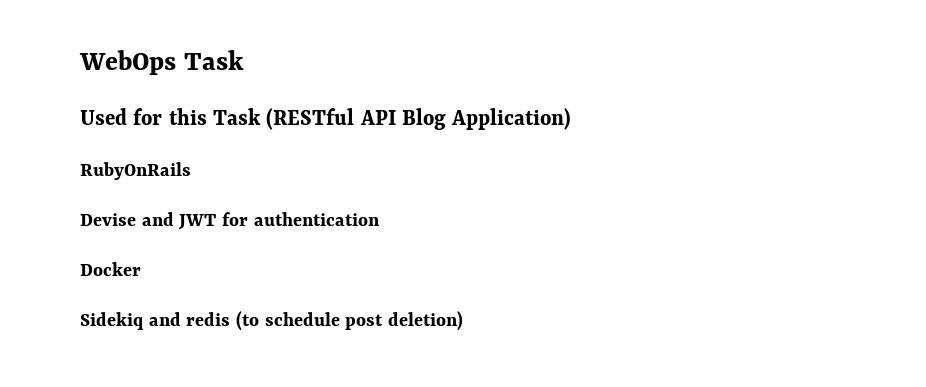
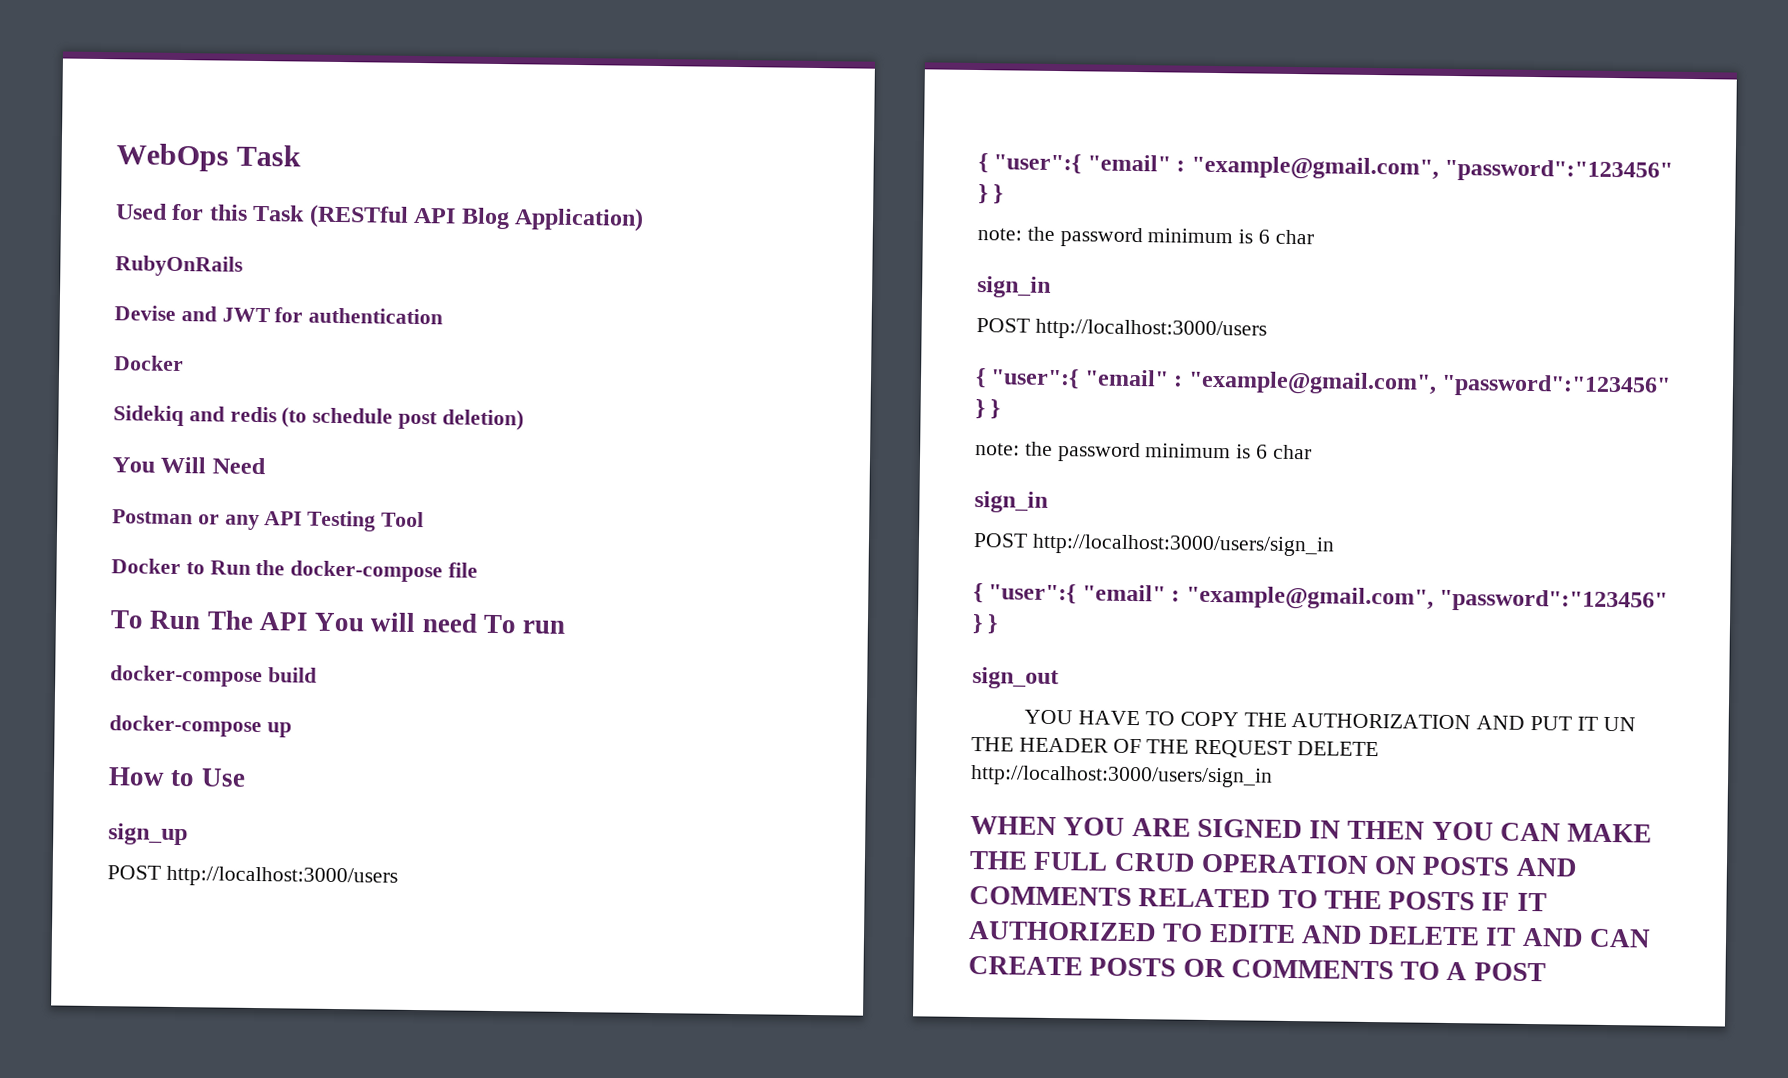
(464, 321) none -> [112,456,266,475] [112,509,425,532] [111,558,479,583] [110,610,566,634] [110,665,317,688] [109,715,292,738] [108,767,246,787] [108,823,188,846] [107,865,398,888] [978,153,1674,183] [978,184,1004,205] [977,226,1314,248] [977,276,1051,298] [976,318,1267,341] [975,368,1672,398] [975,399,1001,420] [975,441,1312,463] [974,491,1048,513] [973,533,1335,557] [973,583,1669,613] [972,613,999,635] [972,666,1059,690] [1024,709,1636,732] [971,736,1380,759] [970,764,1273,788] [970,815,1653,843] [969,850,1578,877] [969,885,1547,912] [968,920,1652,948] [968,955,1546,982] // You Will Need // Postman or any API Testing Tool // Docker to Run the docker-compose file // To Run The API You will need To run // docker-compose build // docker-compose up // How to Use // sign_up // POST http://localhost:3000/users // { "user":{ "email" : "example@gmail.com", "password":"123456" } } // note: the password minimum is 6 char // sign_in // POST http://localhost:3000/users // { "user":{ "email" : "example@gmail.com", "password":"123456" } } // note: the password minimum is 6 char // sign_in // POST http://localhost:3000/users/sign_in // { "user":{ "email" : "example@gmail.com", "password":"123456" } } // sign_out // YOU HAVE TO COPY THE AUTHORIZATION AND PUT IT UN THE HEADER OF THE REQUEST DELETE http://localhost:3000/users/sign_in // WHEN YOU ARE SIGNED IN THEN YOU CAN MAKE THE FULL CRUD OPERATION ON POSTS AND COMMENTS RELATED TO THE POSTS IF IT AUTHORIZED TO EDITE AND DELETE IT AND CAN CREATE POSTS OR COMMENTS TO A POST

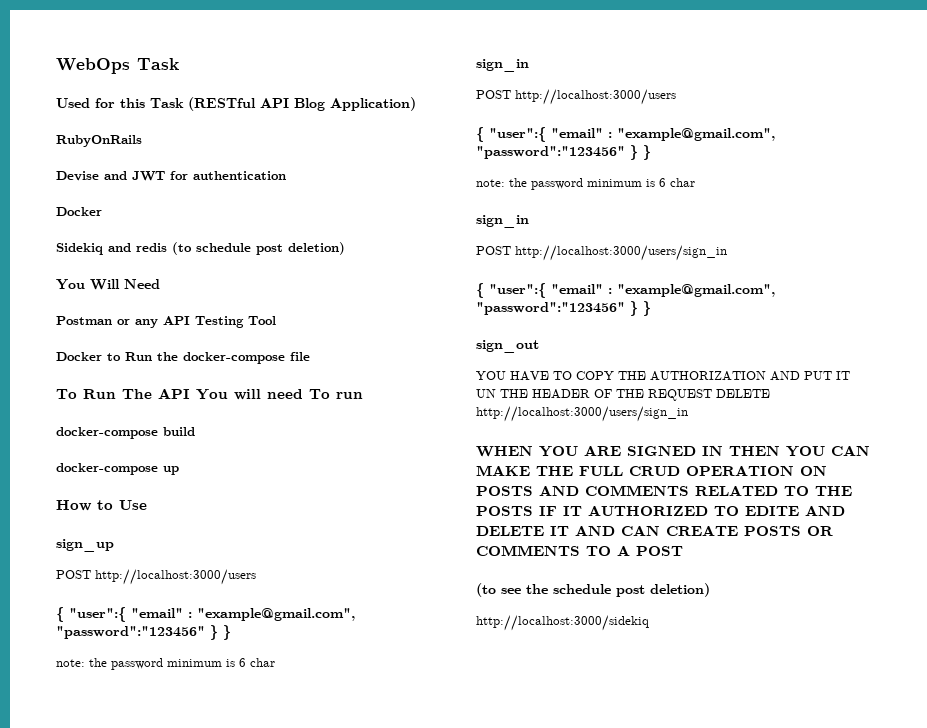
(1546, 972) none -> [476,583,710,597] [476,615,649,631] // (to see the schedule post deletion) // http://localhost:3000/sidekiq

